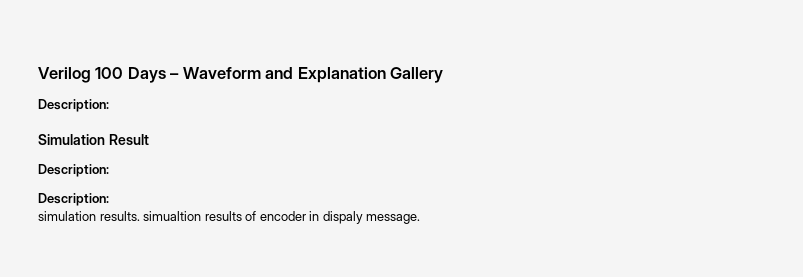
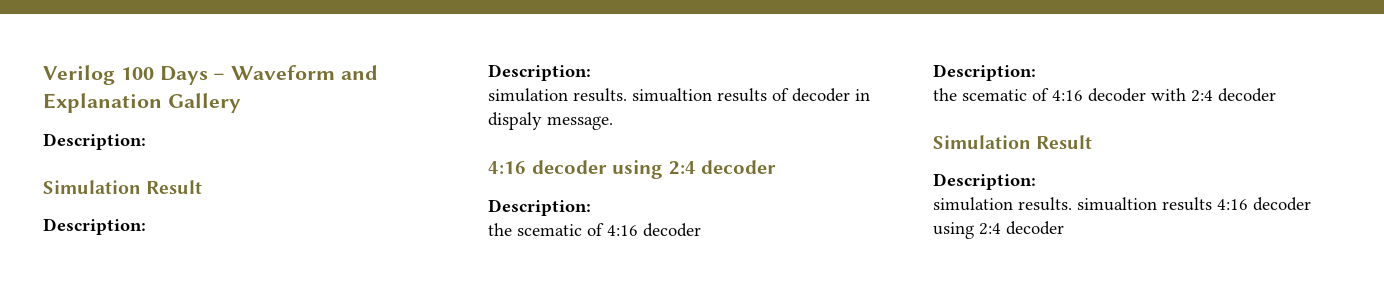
[259,211,306,221] encoder -> [792,88,850,102] decoder
(421, 219) none -> [488,160,777,179] [488,199,591,216] [488,223,701,237] [933,64,1036,81] [933,88,1276,102] [933,135,1093,149] [933,173,1036,190] [933,197,1311,211] [933,221,1064,239] // 4:16 decoder using 2:4 decoder // Description: // the scematic of 4:16 decoder // Description: // the scematic of 4:16 decoder with 2:4 decoder // Simulation Result // Description: // simulation results. simualtion results 4:16 decoder using 2:4 decoder

